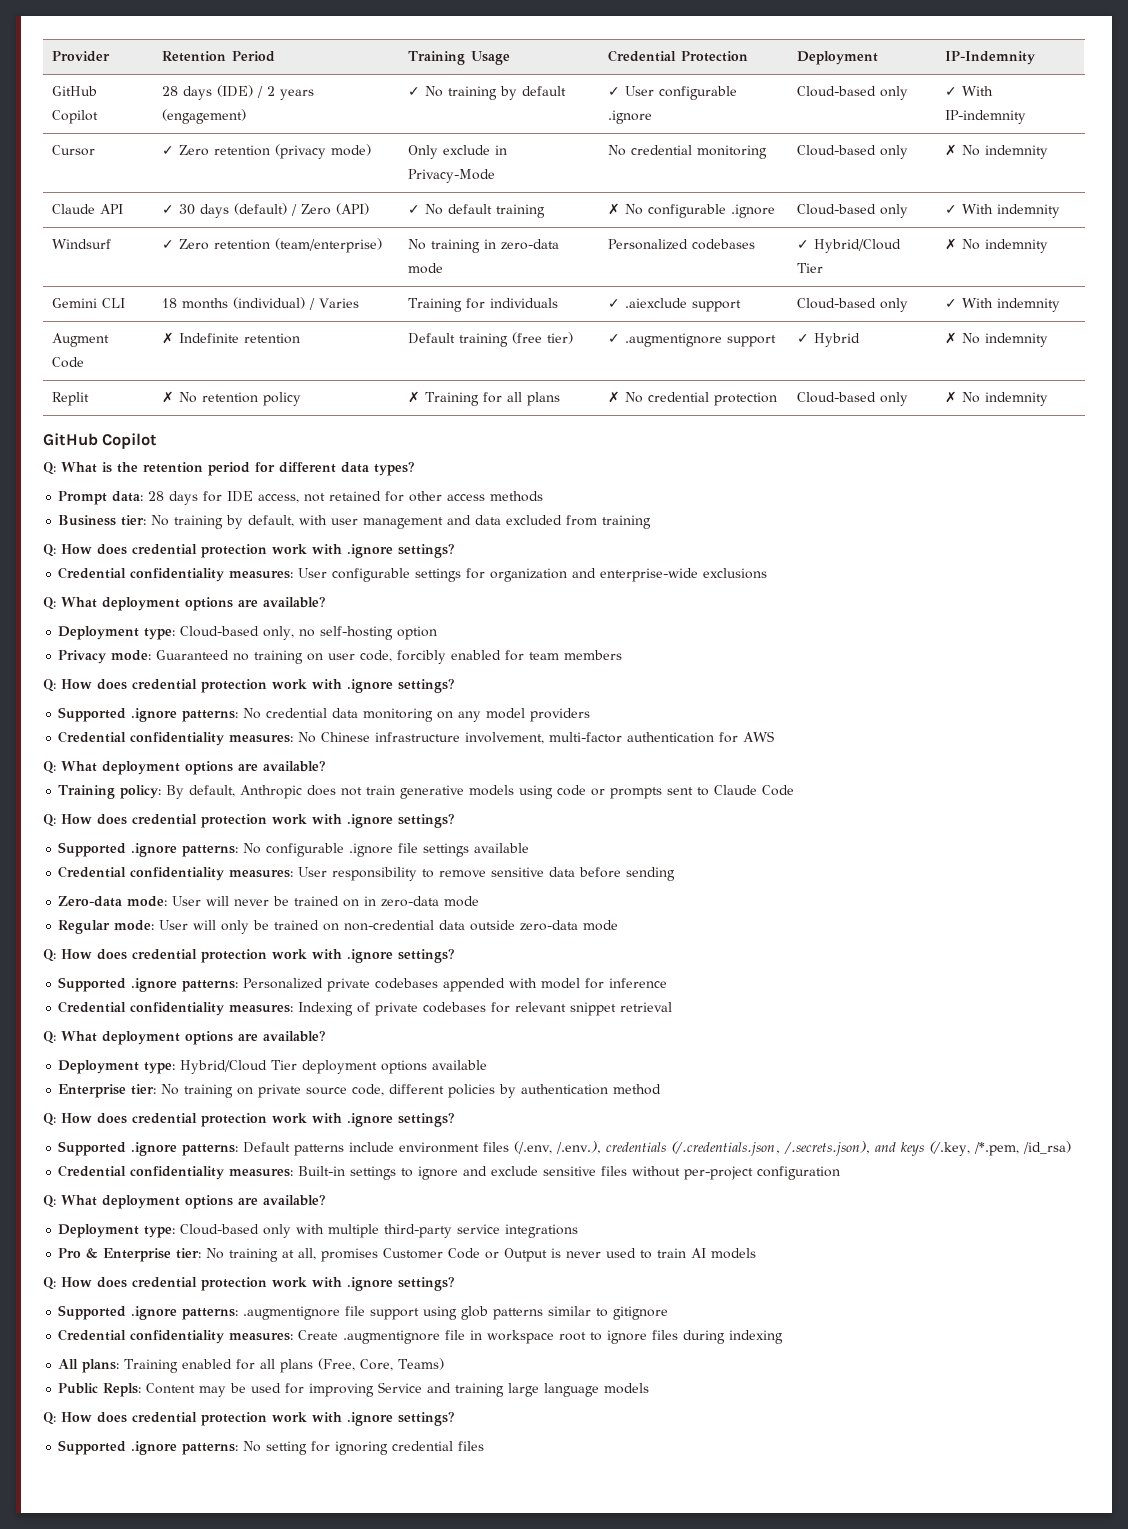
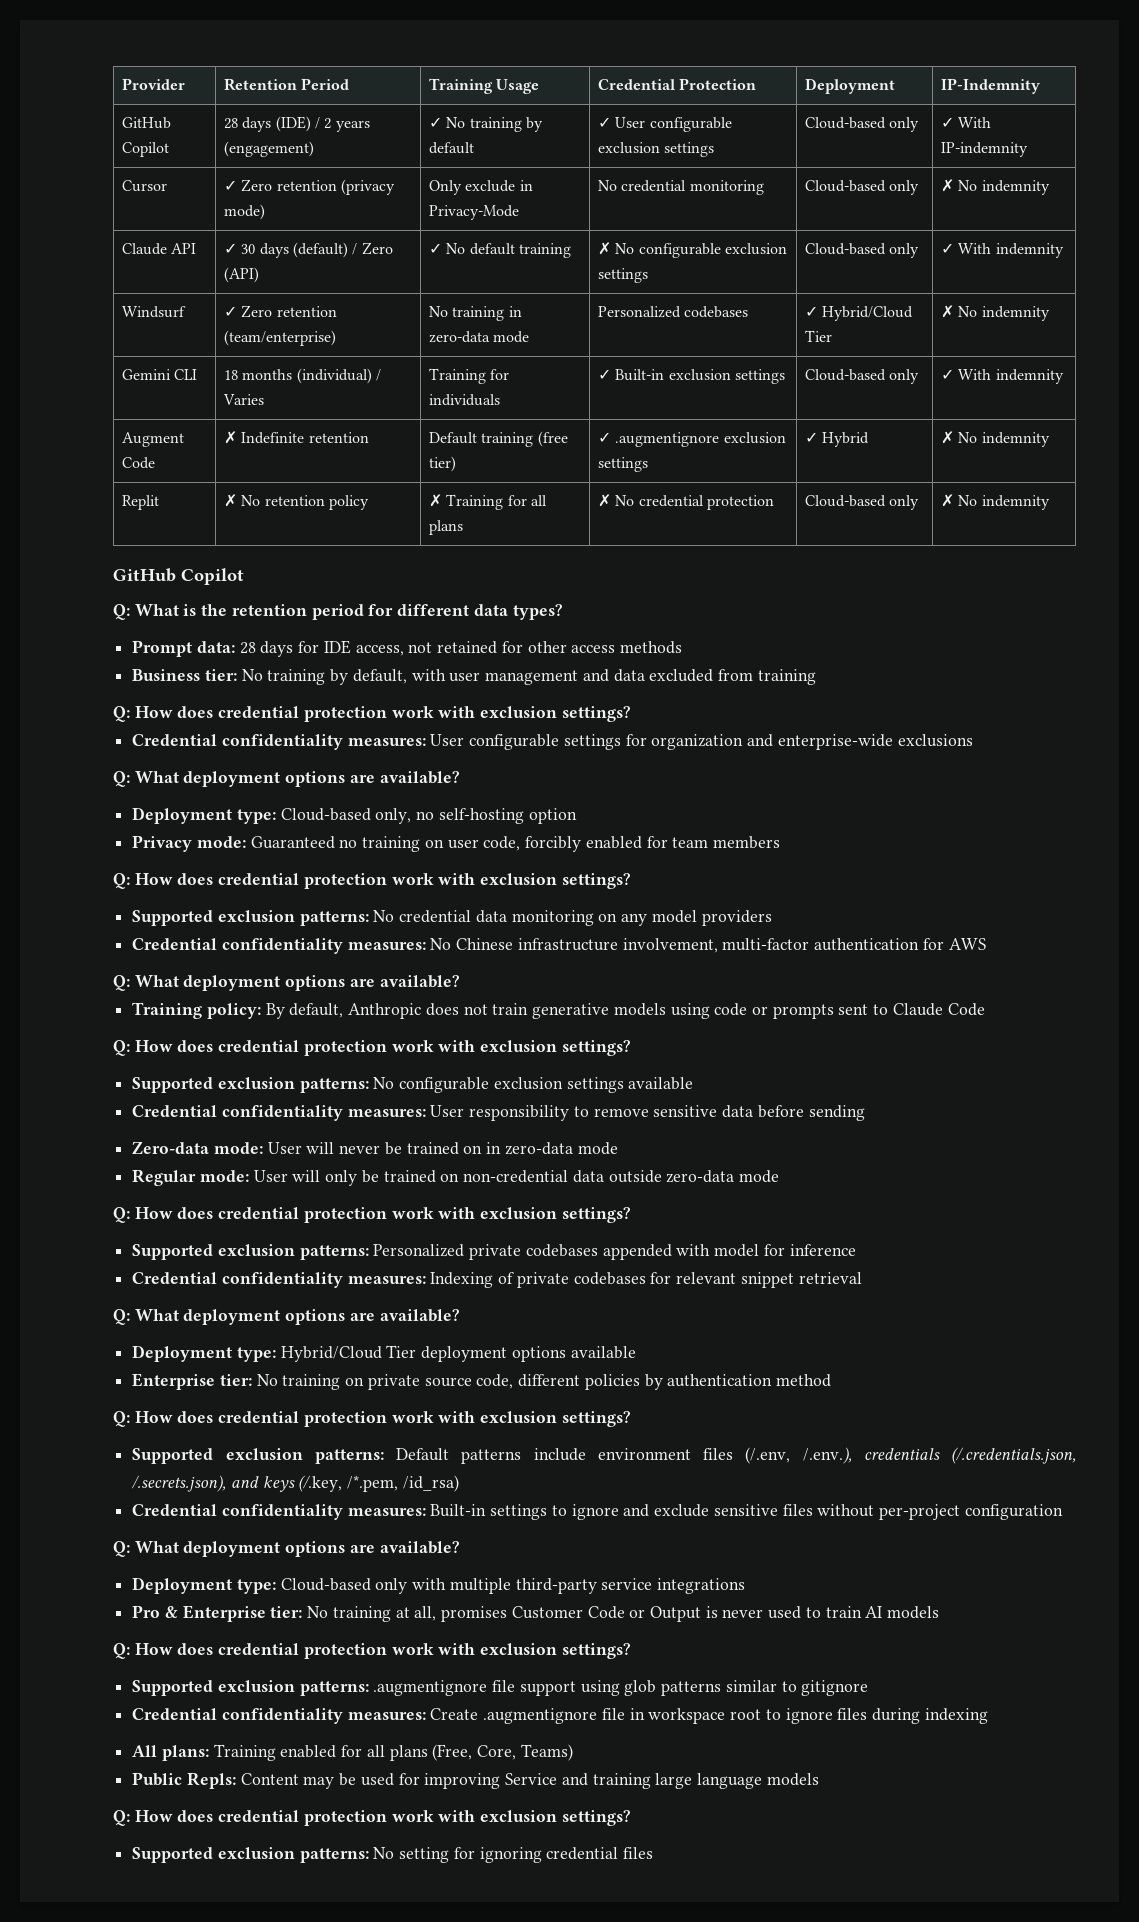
[608,110,653,124] .ignore -> [598,142,715,157] exclusion settings
[731,204,776,218] .ignore -> [725,243,788,255] [598,268,649,283] exclusion settings
[625,298,742,312] .aiexclude support -> [615,369,786,384] Built-in exclusion settings
[727,335,777,347] support -> [723,432,786,444] [598,457,649,472] exclusion settings
[347,544,393,558] .ignore -> [480,706,558,718] exclusion
[347,679,455,693] [58,707,178,722] .ignore settings? // Supported .ignore -> [480,873,631,889] [132,910,295,926] exclusion settings? // Supported exclusion
[347,814,455,828] [58,842,178,857] .ignore settings? // Supported .ignore -> [480,1040,631,1056] [132,1077,295,1093] exclusion settings? // Supported exclusion
[349,843,419,857] .ignore file -> [493,1077,563,1090] exclusion
[347,949,455,963] [58,977,178,992] .ignore settings? // Supported .ignore -> [480,1207,631,1223] [132,1244,295,1260] exclusion settings? // Supported exclusion
[347,1113,455,1127] [58,1141,178,1156] .ignore settings? // Supported .ignore -> [480,1411,631,1427] [132,1448,303,1464] exclusion settings? // Supported exclusion
[347,1277,455,1291] [58,1305,178,1320] .ignore settings? // Supported .ignore -> [480,1643,631,1659] [132,1680,295,1696] exclusion settings? // Supported exclusion
[347,1412,455,1426] [58,1440,178,1455] .ignore settings? // Supported .ignore -> [480,1810,631,1826] [132,1847,295,1863] exclusion settings? // Supported exclusion

